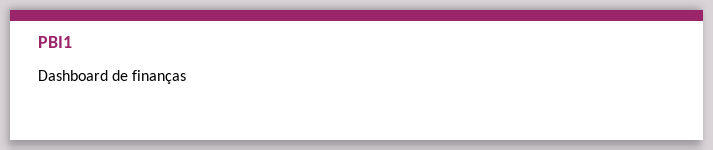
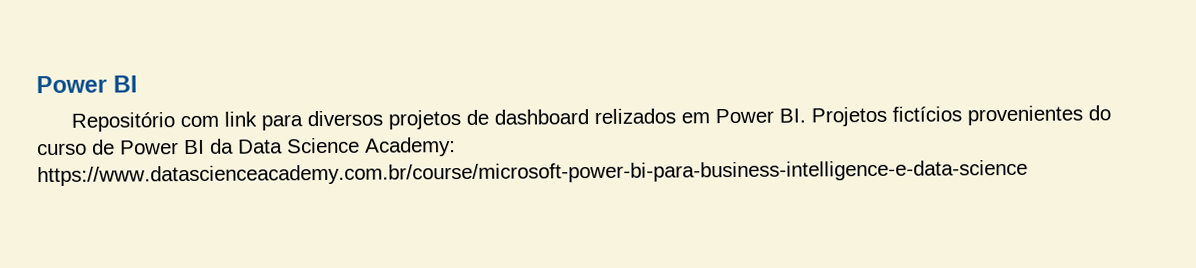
[38,36,72,48] [38,70,187,84] PBI1 // Dashboard de finanças -> [36,75,138,94] [70,105,1111,132] [37,137,456,157] [37,159,1028,187] Power BI // Repositório com link para diversos projetos de dashboard relizados em Power BI. Projetos fictícios provenientes do curso de Power BI da Data Science Academy: https://www.datascienceacademy.com.br/course/microsoft-power-bi-para-business-intelligence-e-data-science

